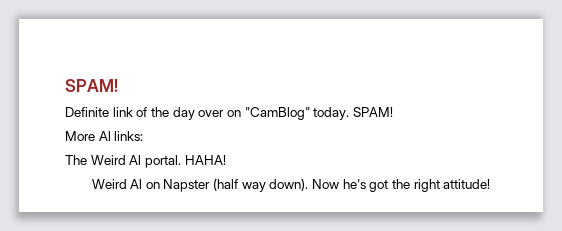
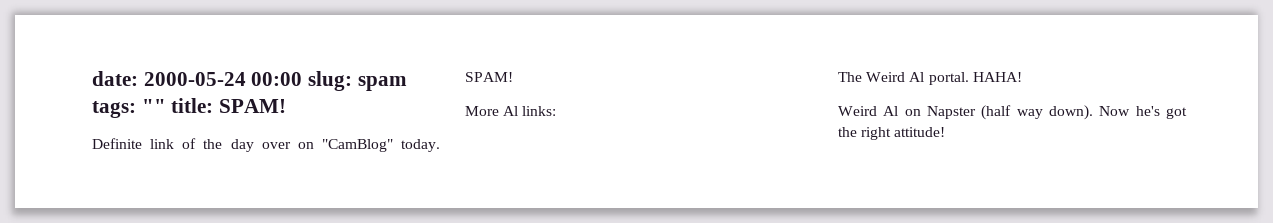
(65, 85) none -> [92,71,407,91] [92,98,214,118] date: 2000-05-24 00:00 slug: spam tags: "" title:

